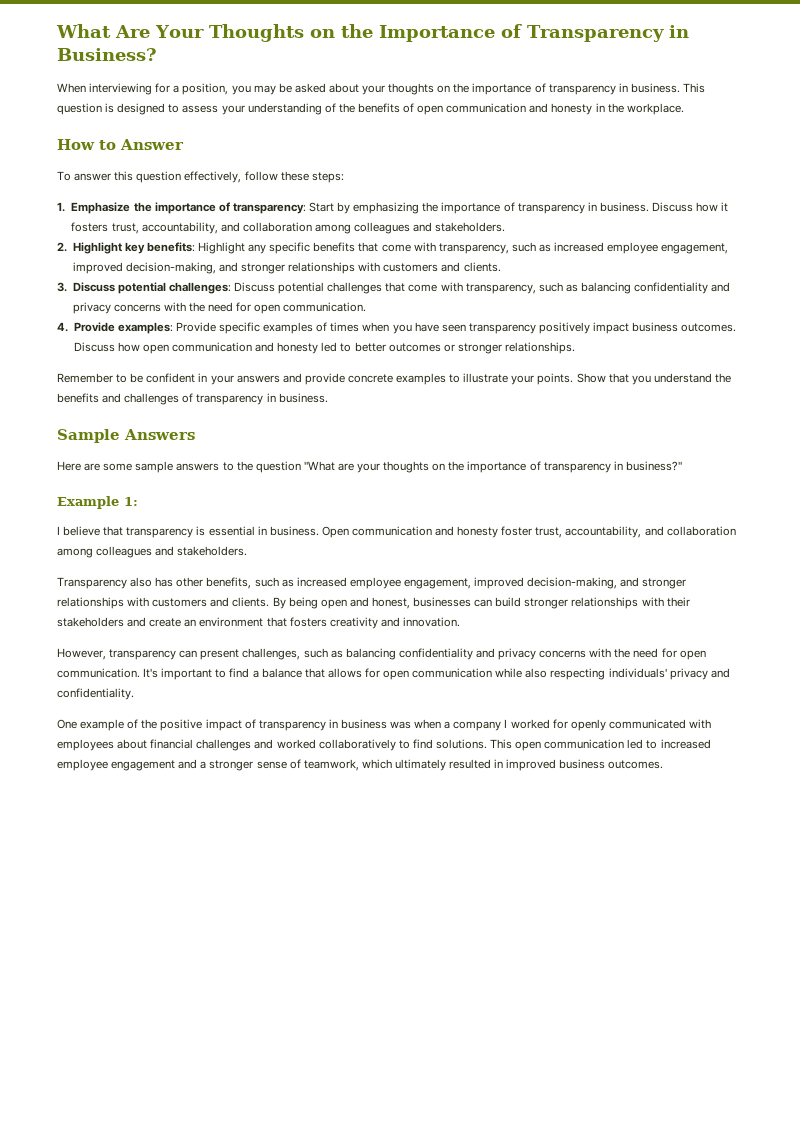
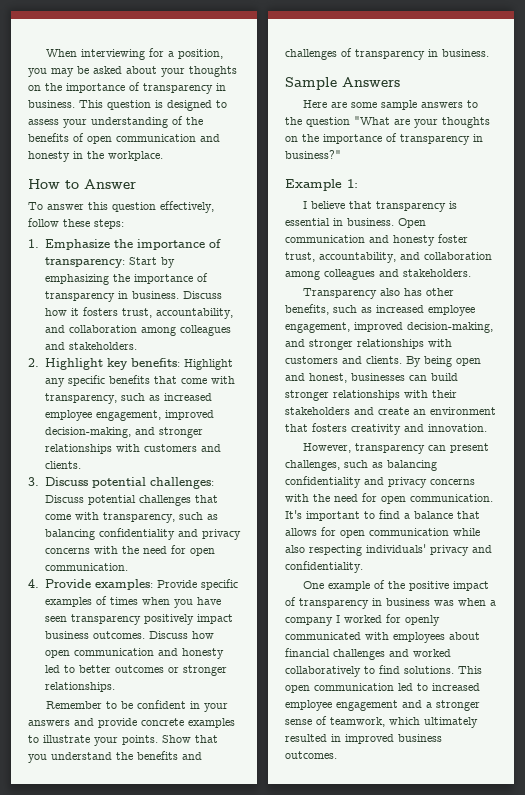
[56,24,689,42] [57,48,157,61] What Are Your Thoughts on the Importance of Transparency in Business? // -> (46, 53) none

